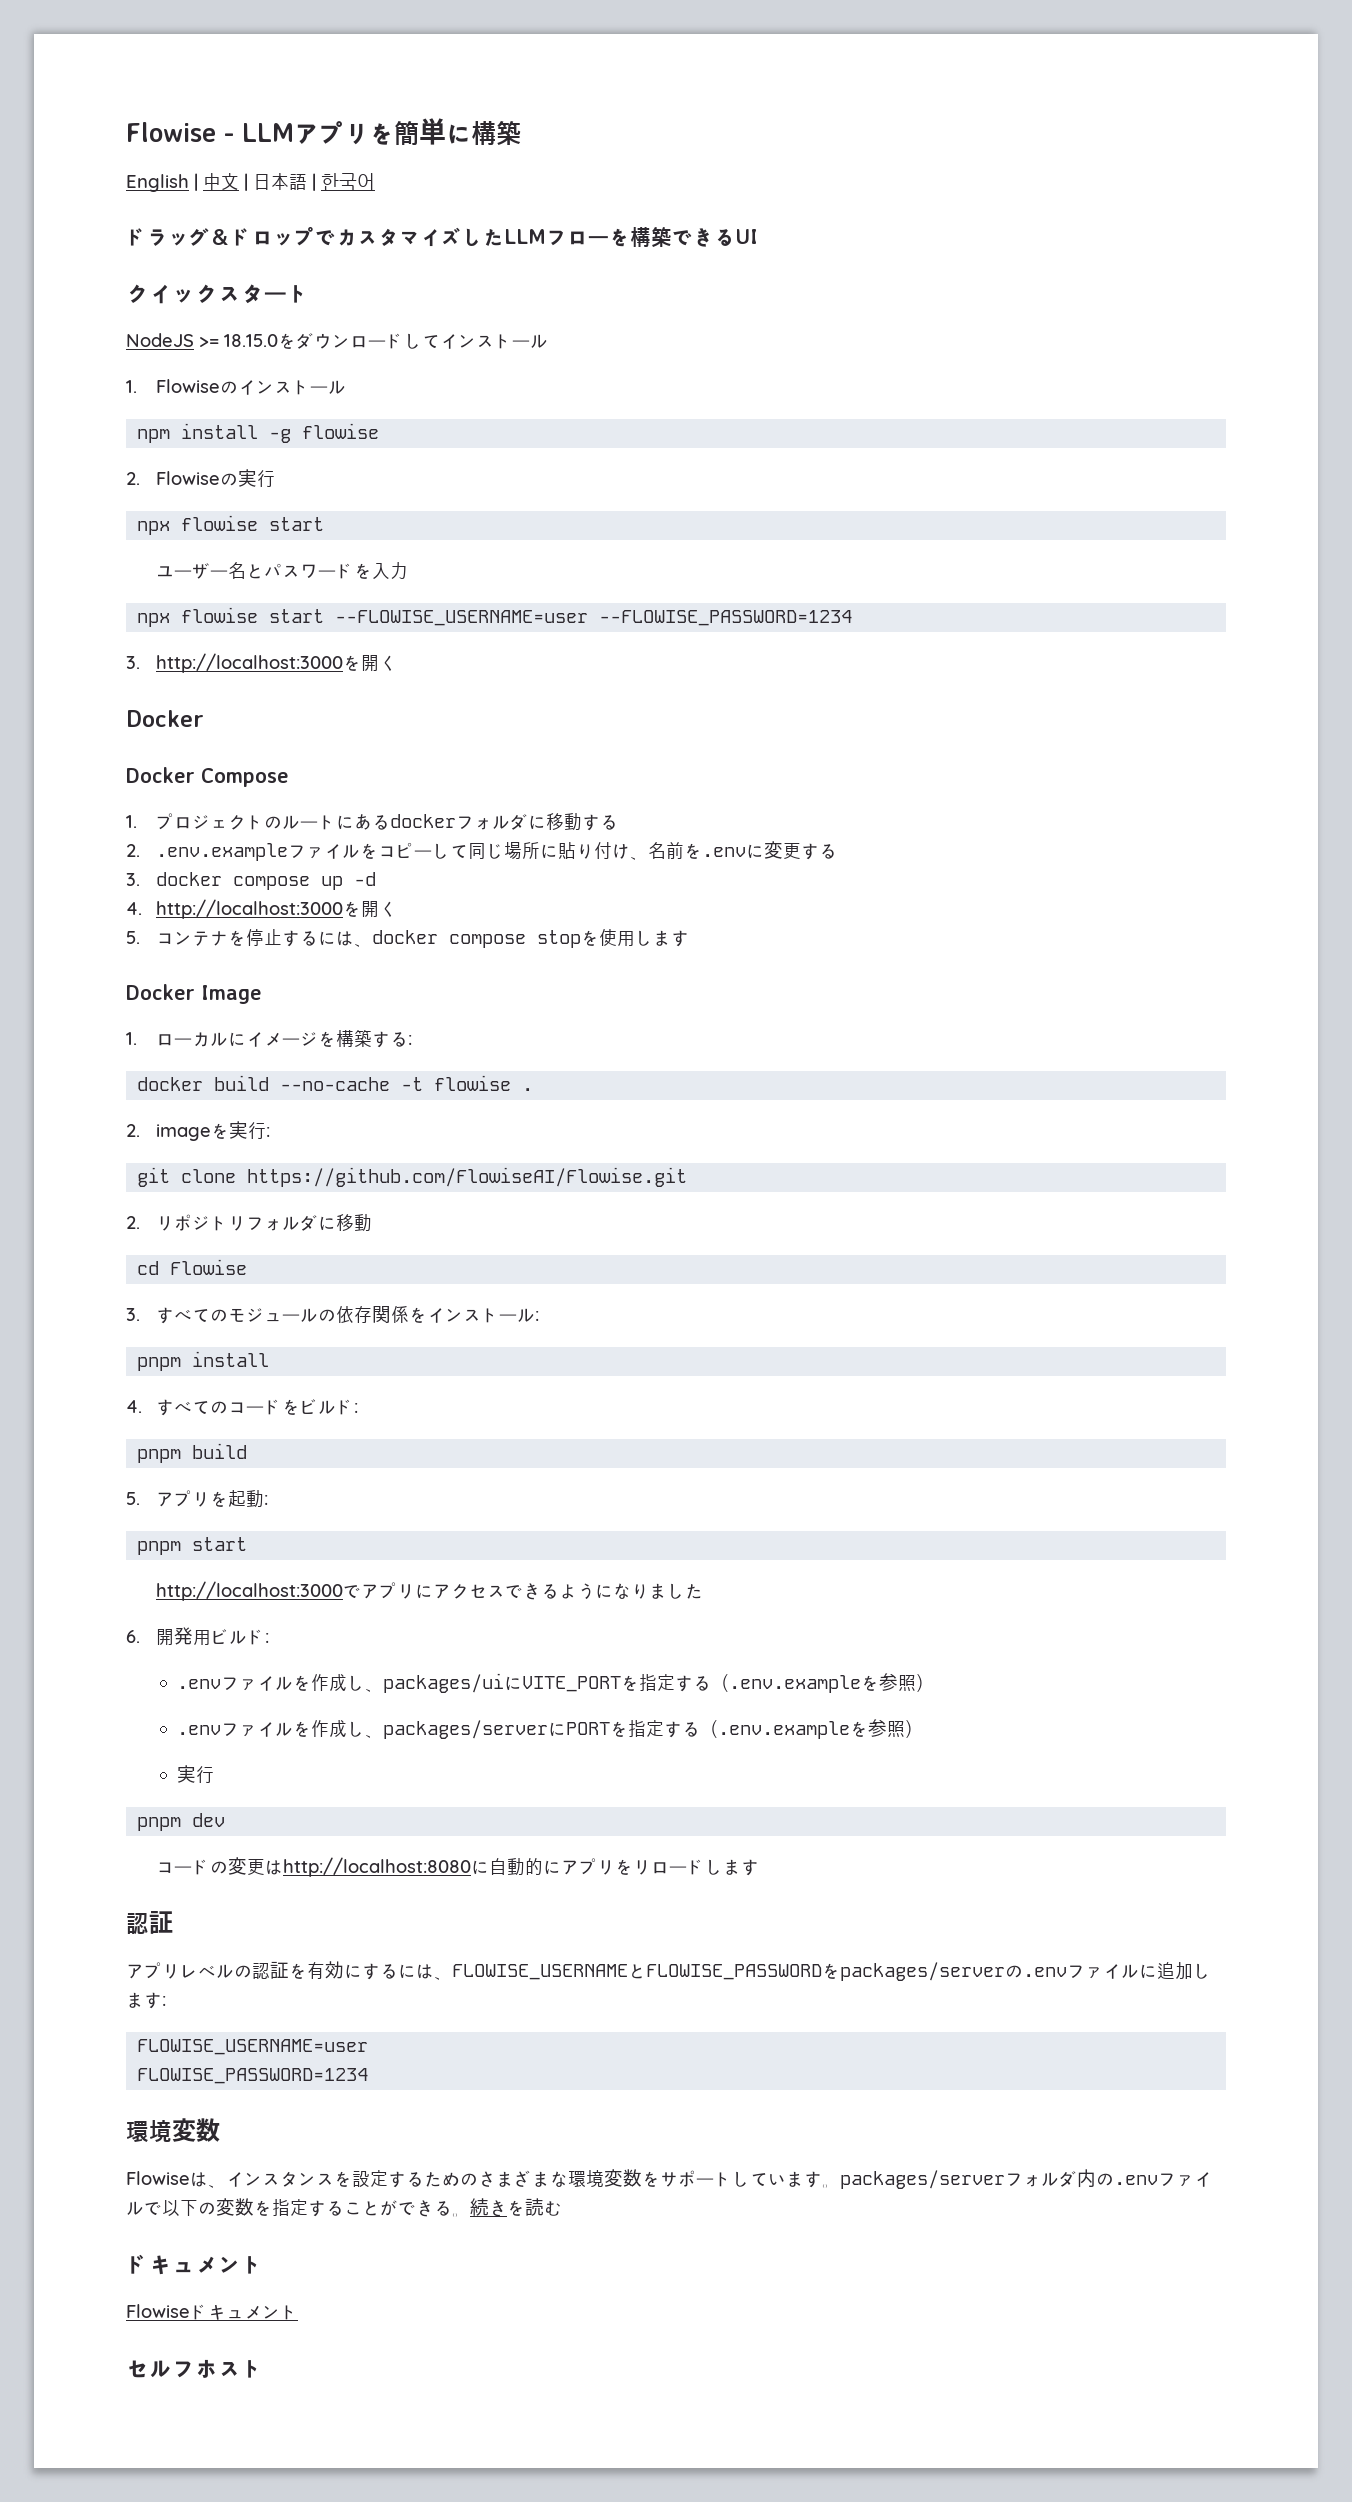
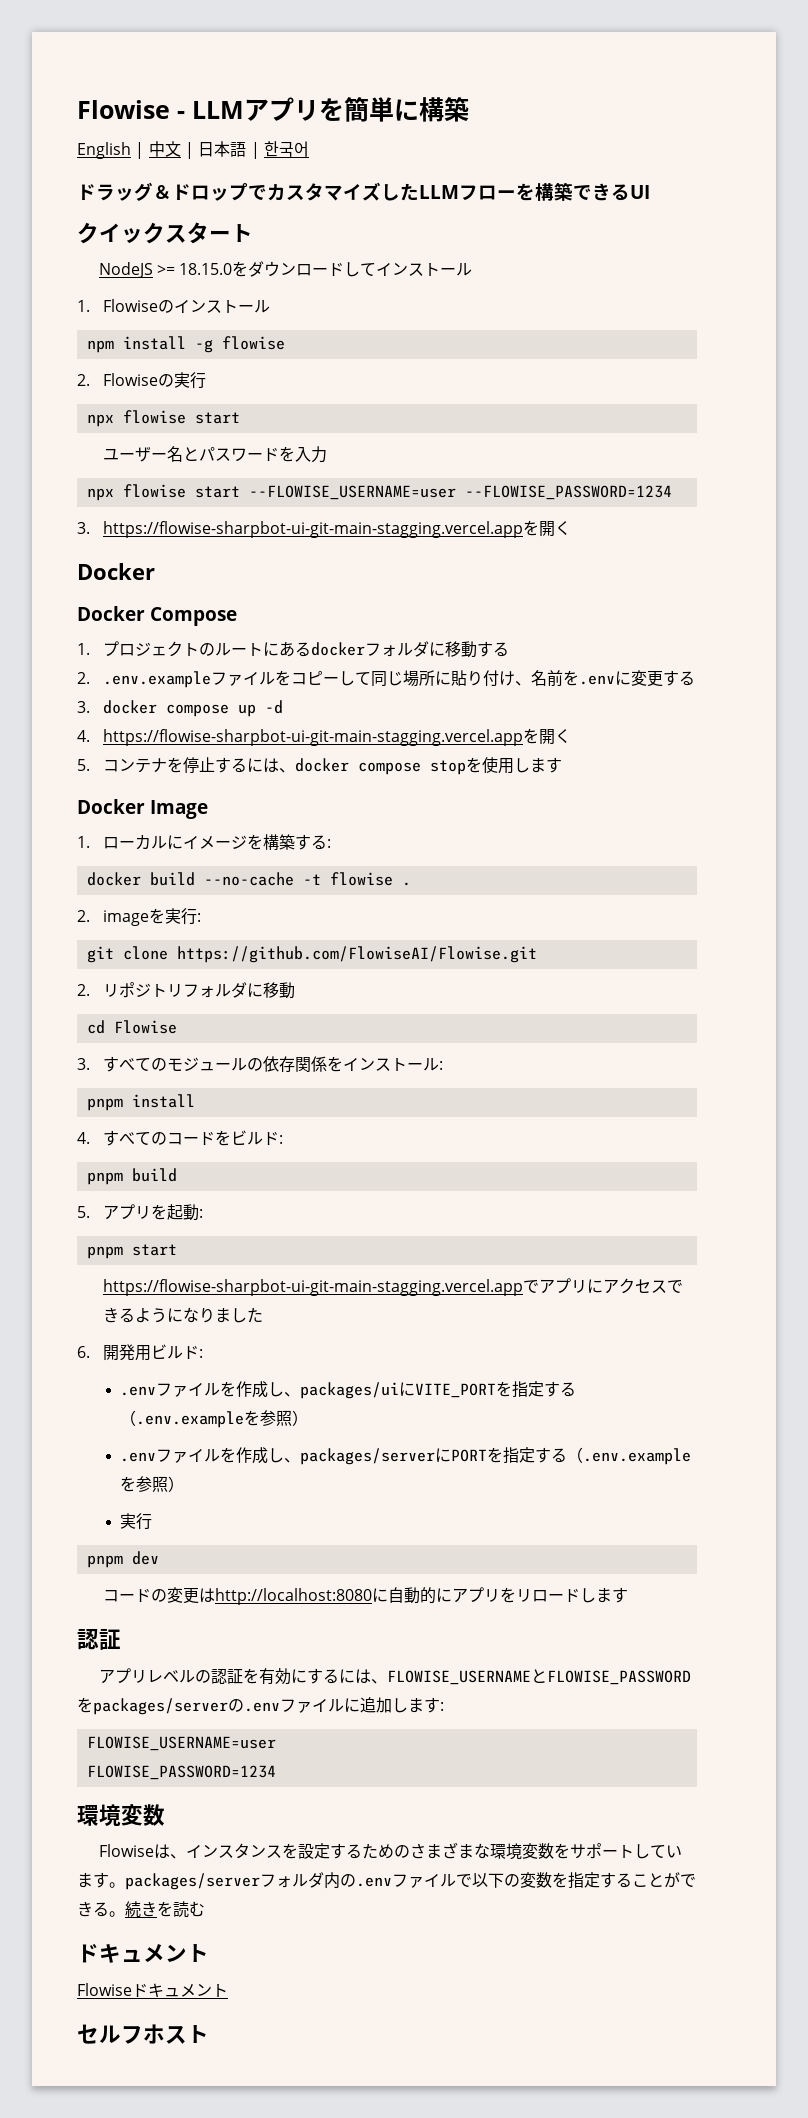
[156,653,344,673] http://localhost:3000 -> [102,521,523,538] https://flowise-sharpbot-ui-git-main-stagging.vercel.app
[156,899,344,919] http://localhost:3000 -> [102,729,523,746] https://flowise-sharpbot-ui-git-main-stagging.vercel.app
[156,1581,344,1601] http://localhost:3000 -> [102,1279,523,1296] https://flowise-sharpbot-ui-git-main-stagging.vercel.app

